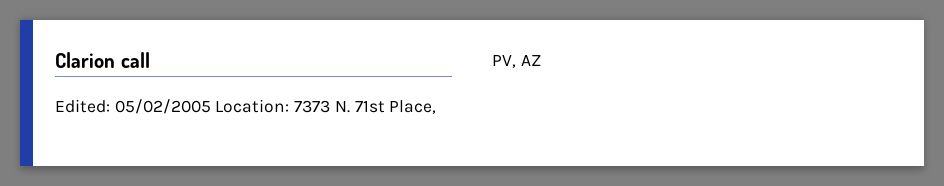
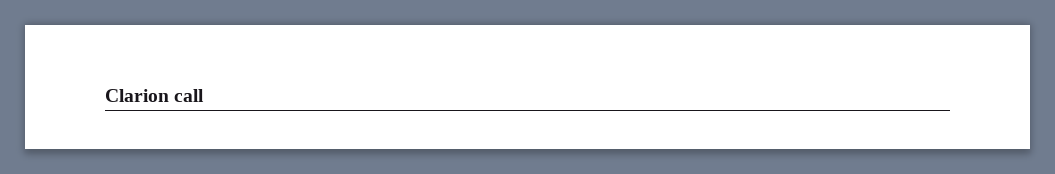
[55,99,437,114] [492,55,541,68] // Edited: 05/02/2005 Location: 7373 N. 71st Place, PV, AZ -> (205, 95) none

